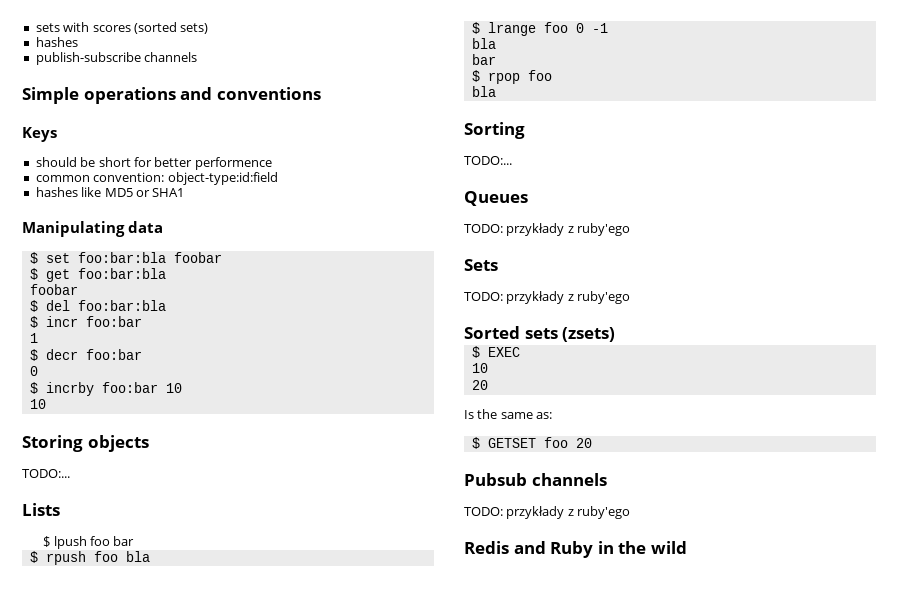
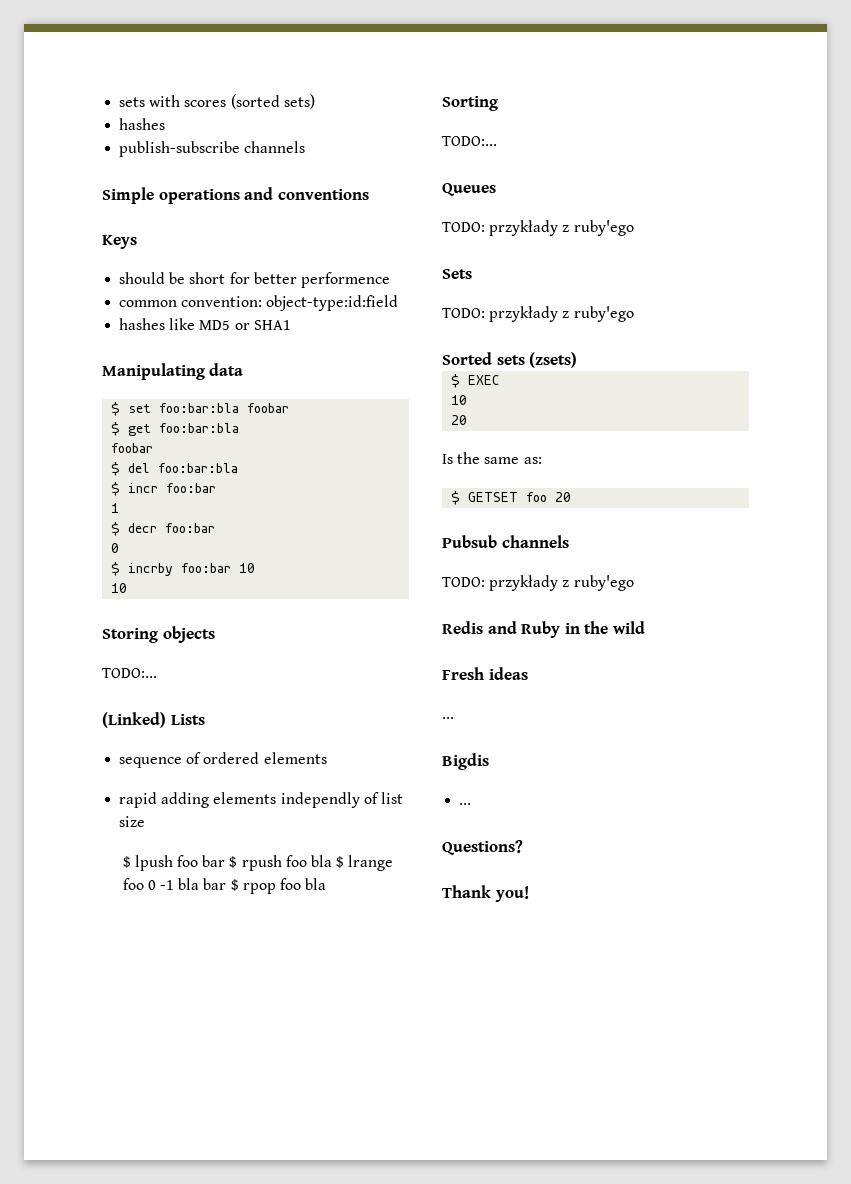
(70, 473) none -> [102,712,166,728] (Linked)
(60, 509) none -> [119,752,327,768] [119,792,403,808] [119,816,146,827] // sequence of ordered elements // rapid adding elements independly of list size
(135, 541) // -> (226, 861) none
(150, 556) // -> (332, 861) none
[471,38,496,49] [471,54,496,65] // bla // bar // -> [178,878,227,890] bla bar
(552, 75) // -> (301, 884) none
(687, 547) none -> [442,667,528,680] [442,717,454,719] [442,753,489,770] [459,803,472,805] [442,840,523,855] [442,885,529,902] // Fresh ideas // ... // Bigdis // ... // Questions? // Thank you!

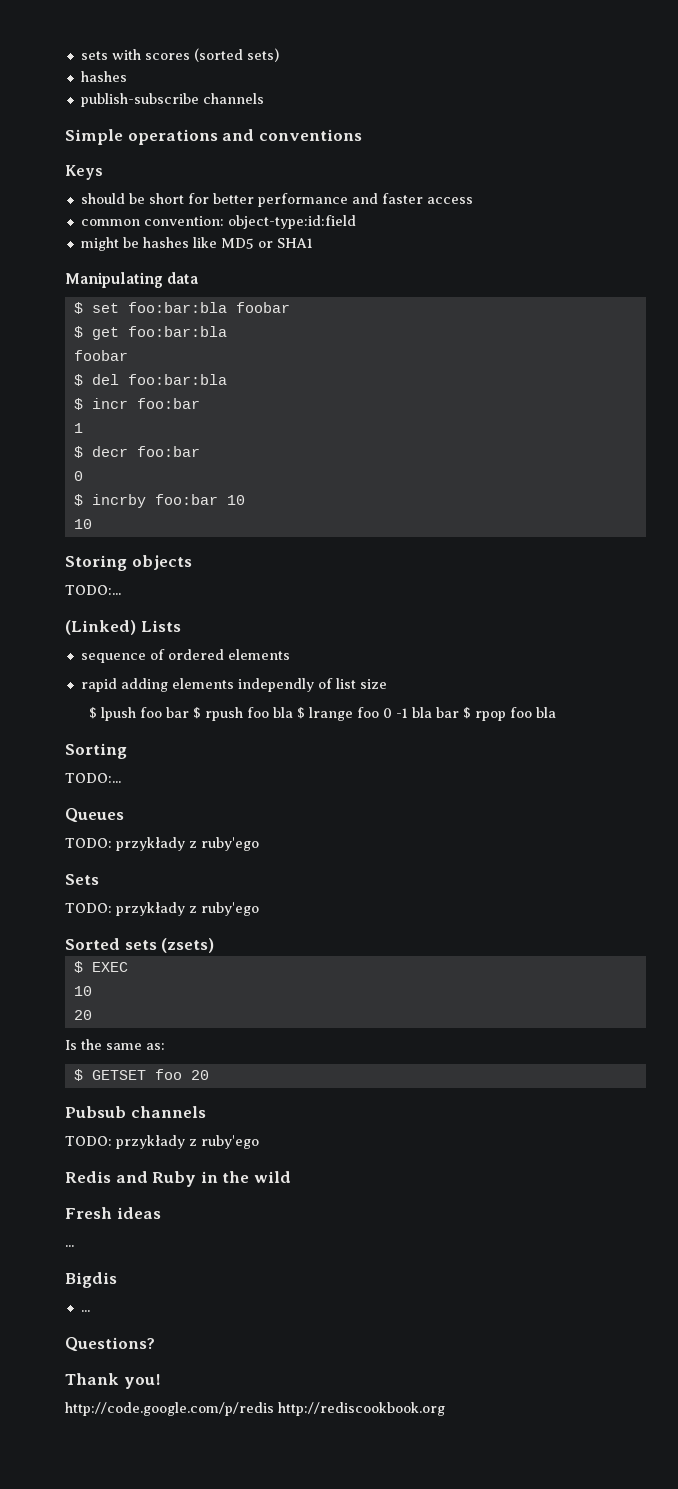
[300,272,390,288] performence -> [257,193,473,207] performance and faster access
(399, 303) none -> [80,237,139,251] might be
(529, 894) none -> [65,1402,445,1416] // http://code.google.com/p/redis http://rediscookbook.org

